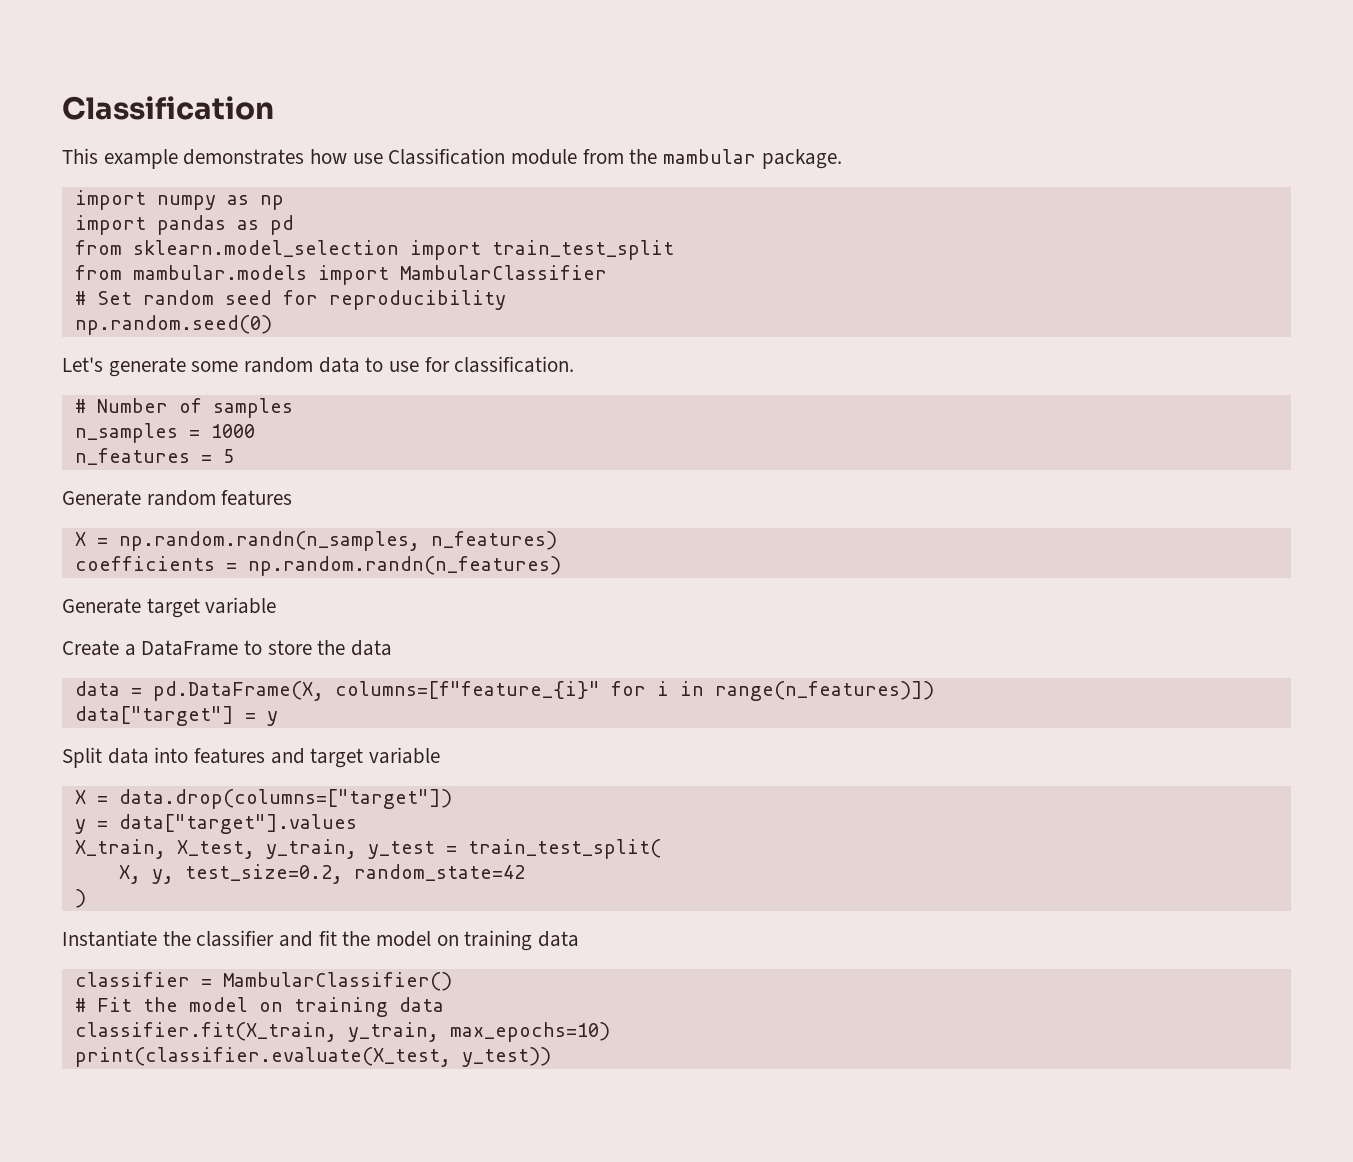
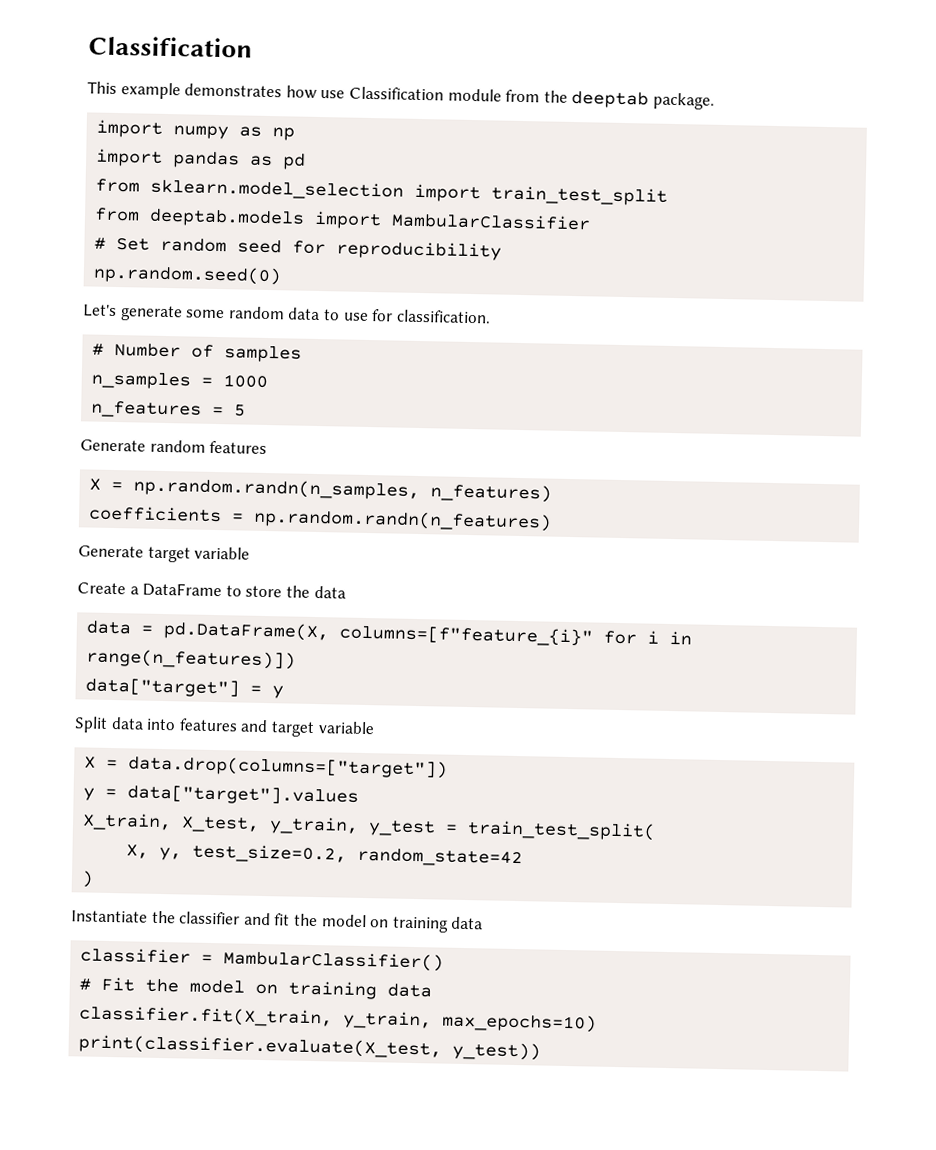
[663,149,757,164] mambular -> [571,90,650,109] deeptab
[132,265,307,280] mambular.models -> [149,208,306,228] deeptab.models

